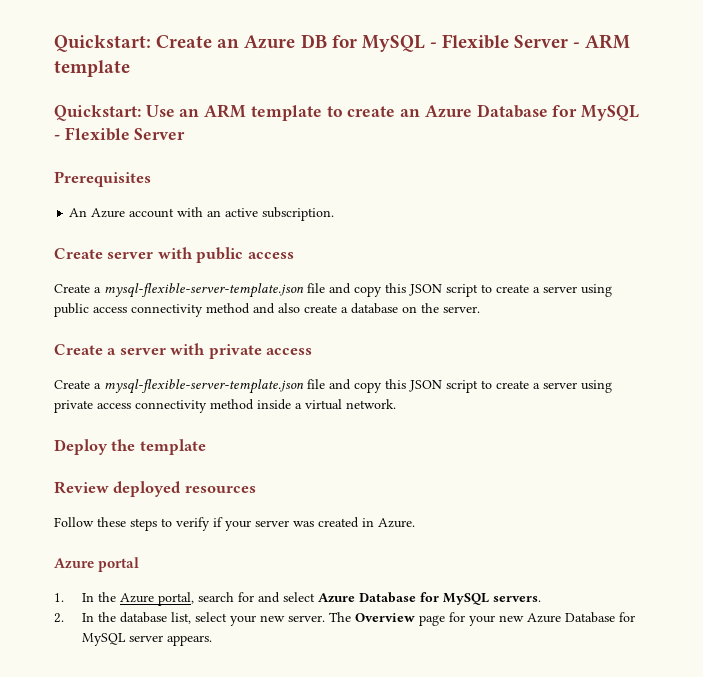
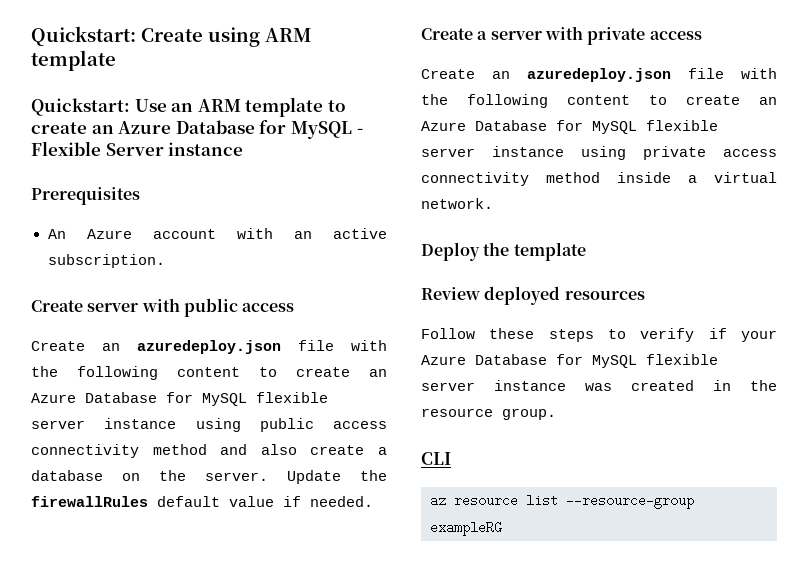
[217,34,581,52] an Azure DB for MySQL - Flexible Server - -> [208,27,260,47] using
(186, 134) none -> [168,142,244,156] instance
[94,283,577,298] a mysql-flexible-server-template.json file and copy this JSON script to create a server -> [102,340,387,354] [31,366,387,380] [31,392,328,406] [31,418,177,429] an azuredeploy.json file with the following content to create an Azure Database for MySQL flexible server instance
(480, 309) none -> [287,470,387,484] [31,496,373,507] Update the firewallRules default value if needed.
[94,379,577,394] a mysql-flexible-server-template.json file and copy this JSON script to create a server -> [492,68,777,82] [421,94,777,108] [421,120,718,134] [421,146,564,157] an azuredeploy.json file with the following content to create an Azure Database for MySQL flexible server instance
[255,517,415,528] [54,557,140,572] [54,592,541,606] [54,612,635,626] [81,633,212,646] server was created in Azure. // Azure portal // 1. In the Azure portal, search for and select Azure Database for MySQL servers. // 2. In the database list, select your new server. The Overview page for your new Azure Database for MySQL server appears. -> [421,354,718,368] [421,380,777,391] [421,408,556,420] [421,452,451,465] [430,494,694,509] [430,521,502,536] Azure Database for MySQL flexible server instance was created in the resource group. // CLI // az resource list --resource-group exampleRG

